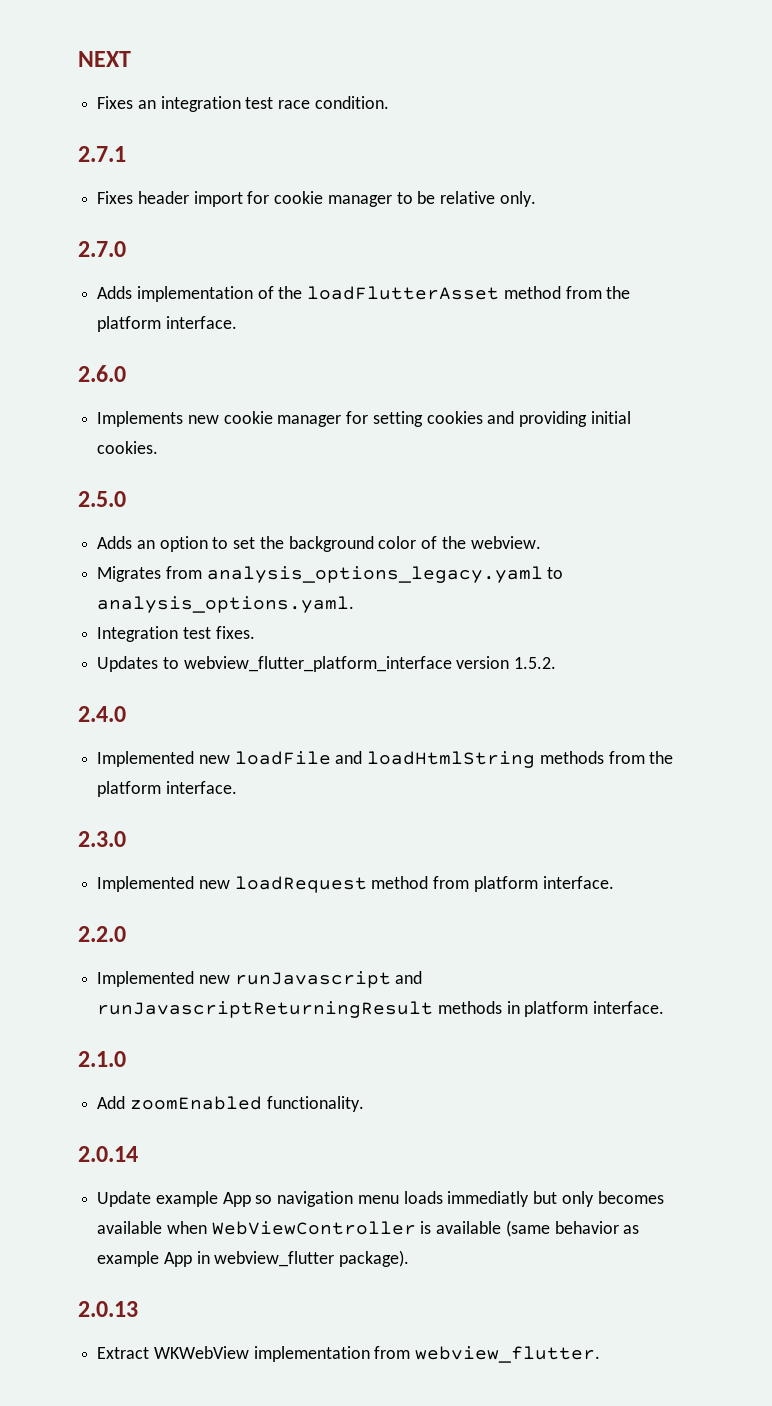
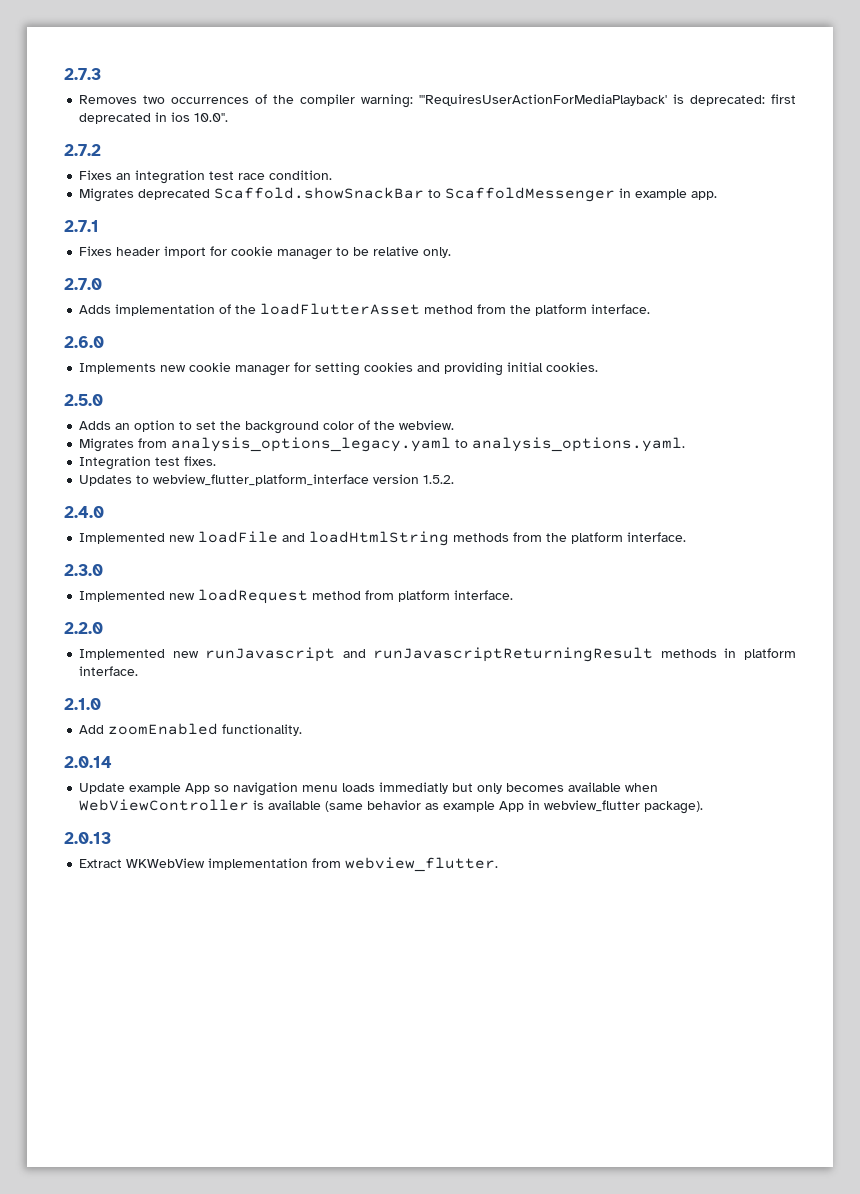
[78,51,131,67] NEXT -> [64,68,101,80] [79,94,797,108] [79,112,229,124] [64,144,101,156] 2.7.3 // Removes two occurrences of the compiler warning: "'RequiresUserActionForMediaPlayback' is deprecated: first deprecated in ios 10.0". // 2.7.2
(389, 102) none -> [79,187,718,202] // Migrates deprecated Scaffold.showSnackBar to ScaffoldMessenger in example app.

